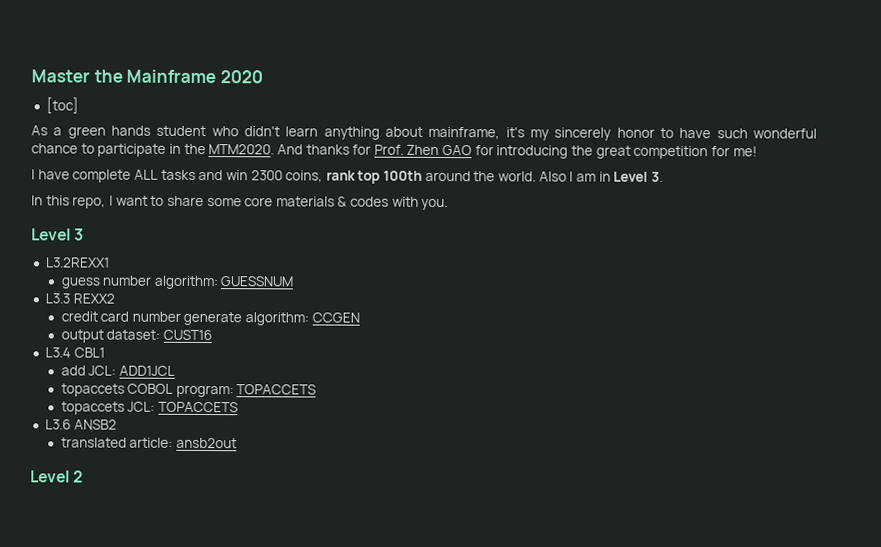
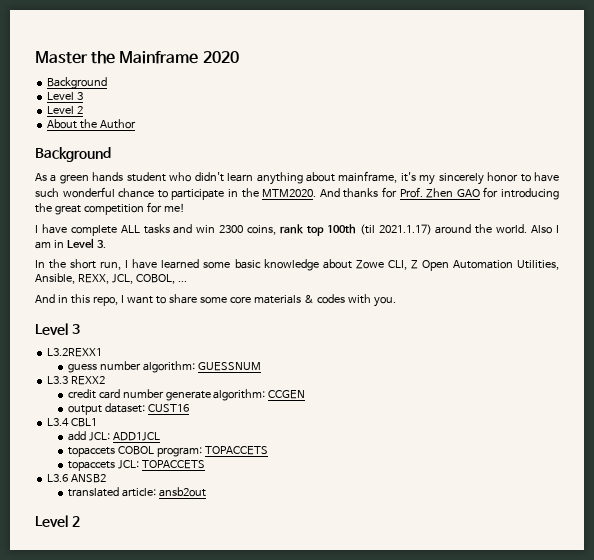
[45,97,79,114] [toc] -> [47,77,108,89] [47,92,84,100] [47,106,84,114] [47,119,137,129] [35,147,111,162] Background // Level 3 // Level 2 // About the Author // Background
(423, 175) none -> [359,224,432,235] (til 2021.1.17)
(43, 200) none -> [49,259,559,271] [35,273,187,284] [35,294,68,303] the short run, I have learned some basic knowledge about Zowe CLI, Z Open Automation Utilities, Ansible, REXX, JCL, COBOL, ... // And in

